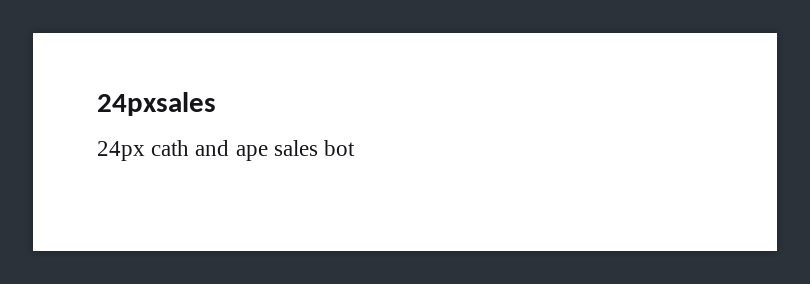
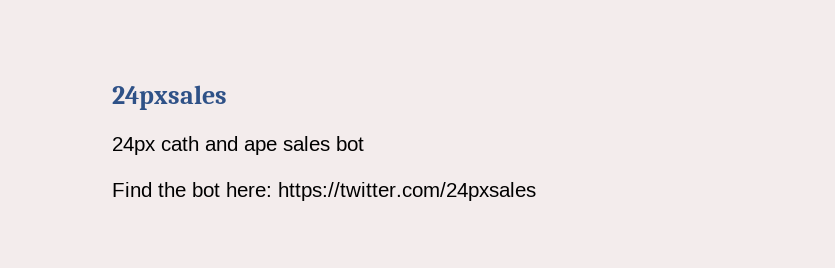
(356, 148) none -> [112,182,536,201] // Find the bot here: https://twitter.com/24pxsales

